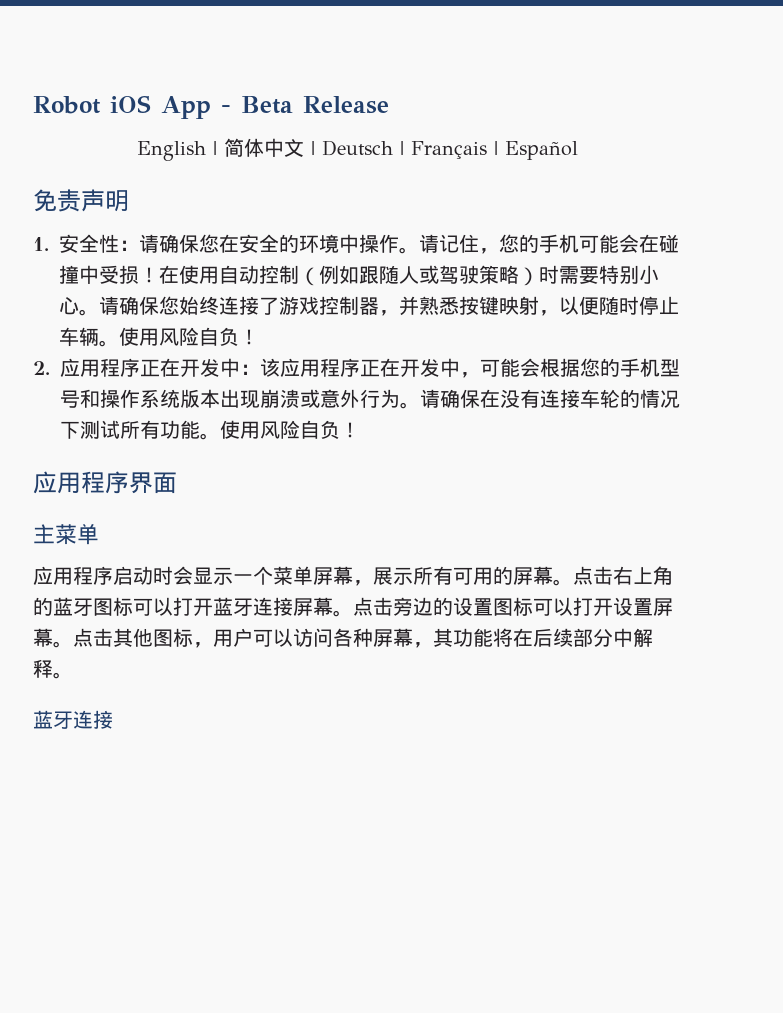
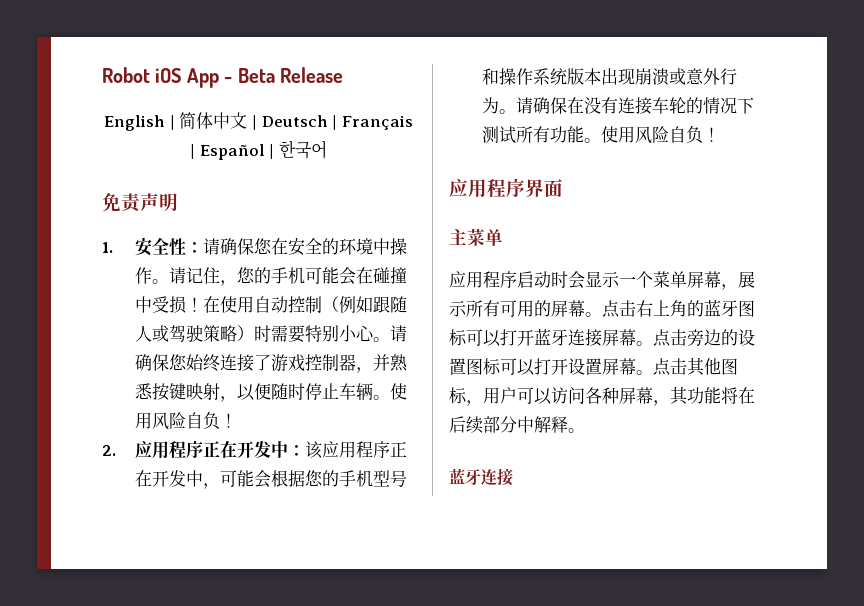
(578, 150) none -> [269,140,327,159] | 한국어

